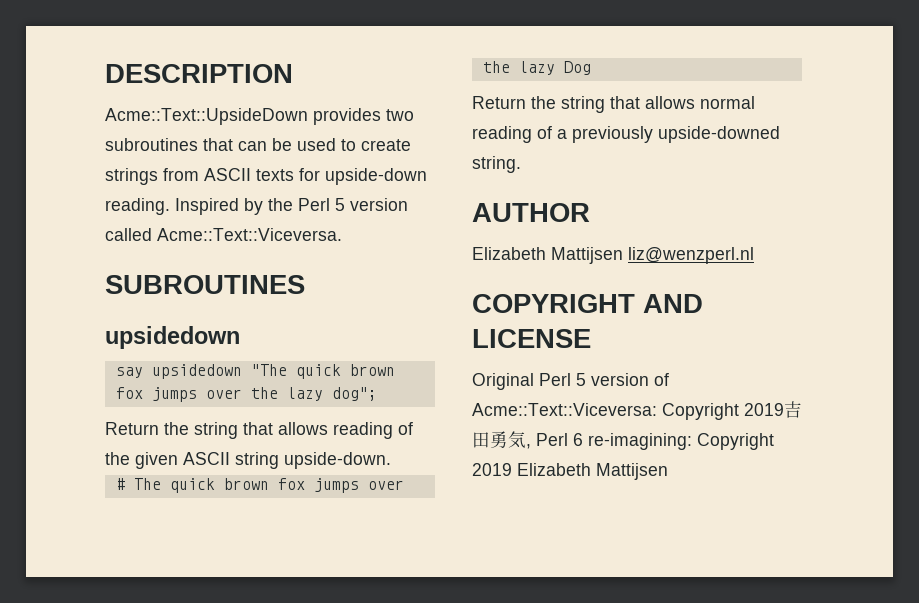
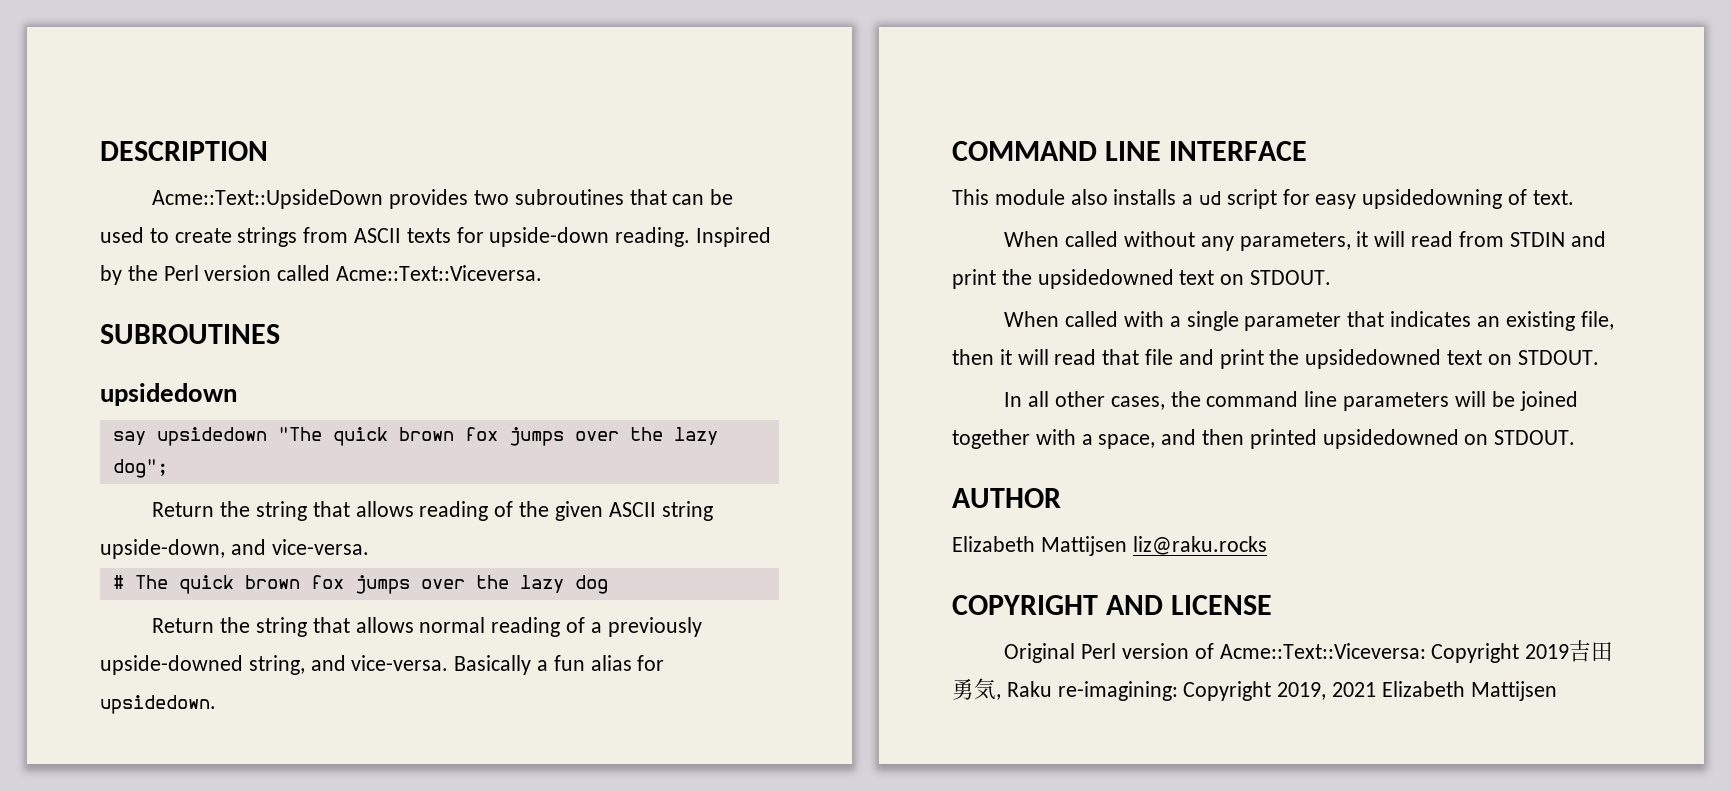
[335,198,345,211] 5 -> (199, 273) none
[284,452,391,469] upside-down. -> [100,539,369,559] upside-down, and vice-versa.
[563,61,591,75] Dog -> [574,575,608,594] dog
[472,156,521,173] string. -> [248,655,665,675] [100,695,216,714] [952,141,1308,161] [952,189,1574,209] [1004,231,1606,251] [952,269,1332,289] [1004,311,1614,331] [952,349,1599,369] [1004,391,1578,411] [952,429,1576,449] string, and vice-versa. Basically a fun alias for upsidedown. // COMMAND LINE INTERFACE // This module also installs a ud script for easy upsidedowning of text. // When called without any parameters, it will read from STDIN and print the upsidedowned text on STDOUT. // When called with a single parameter that indicates an existing file, then it will read that file and print the upsidedowned text on STDOUT. // In all other cases, the command line parameters will be joined together with a space, and then printed upsidedowned on STDOUT.
[628,247,754,264] liz@wenzperl.nl -> [1132,536,1267,555] liz@raku.rocks
[576,373,586,386] 5 -> (1117, 651) none
[536,433,774,450] [472,463,512,476] Perl 6 re-imagining: Copyright 2019 -> [1006,681,1377,701] Raku re-imagining: Copyright 2019, 2021

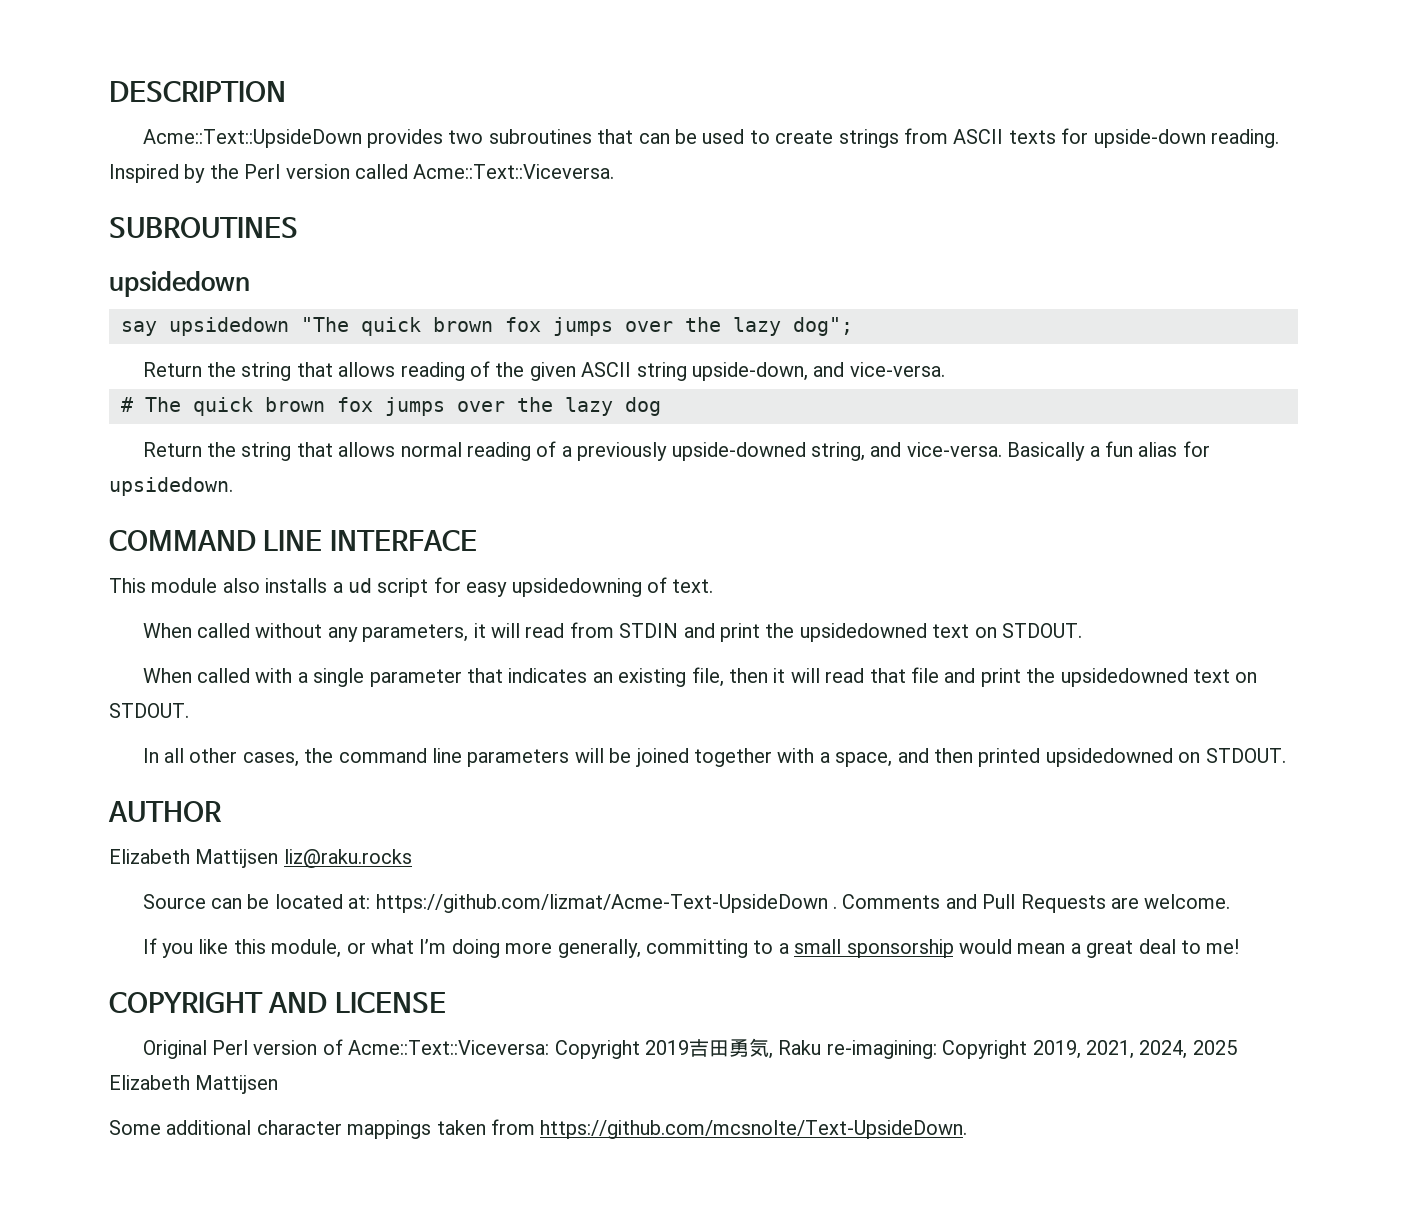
(1267, 545) none -> [142,894,1231,913] [142,938,1240,958] // Source can be located at: https://github.com/lizmat/Acme-Text-UpsideDown . Comments and Pull Requests are welcome. // If you like this module, or what I’m doing more generally, committing to a small sponsorship would mean a great deal to me!
[1332,681,1557,701] 2021 Elizabeth Mattijsen -> [1085,1040,1237,1059] [109,1075,279,1094] [109,1119,968,1139] 2021, 2024, 2025 Elizabeth Mattijsen // Some additional character mappings taken from https://github.com/mcsnolte/Text-UpsideDown.

